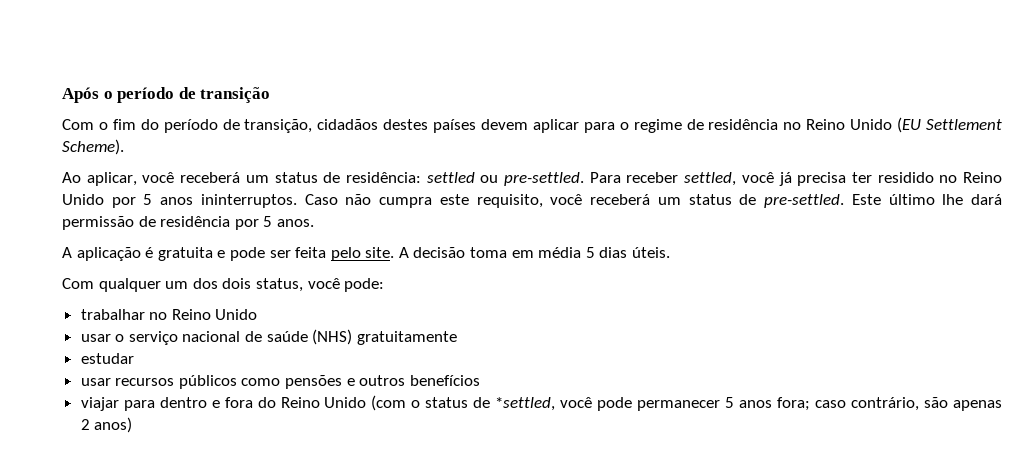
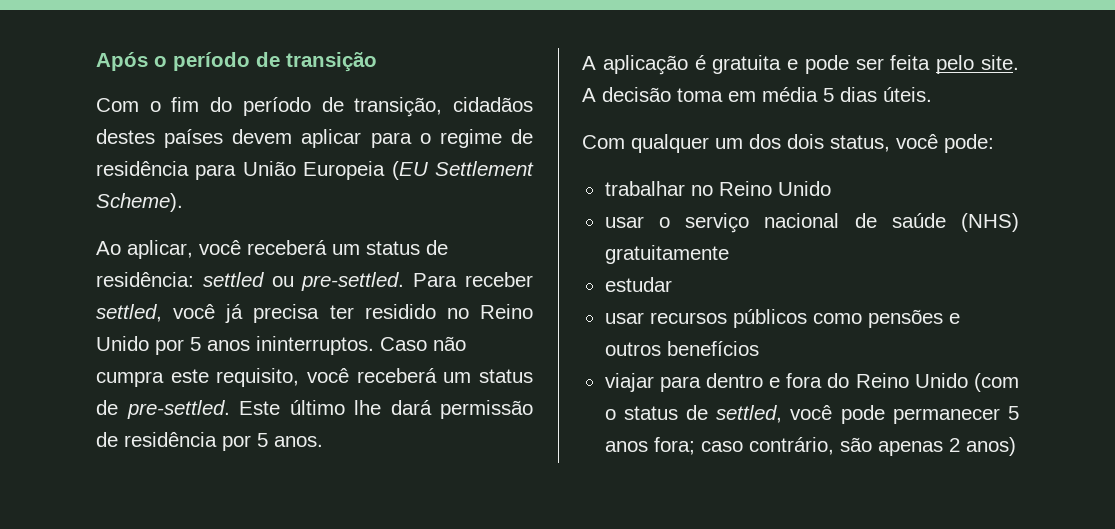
[783,119,893,130] no Reino Unido -> [195,161,386,180] para União Europeia
[495,397,556,411] *settled, -> [716,405,783,423] settled,

